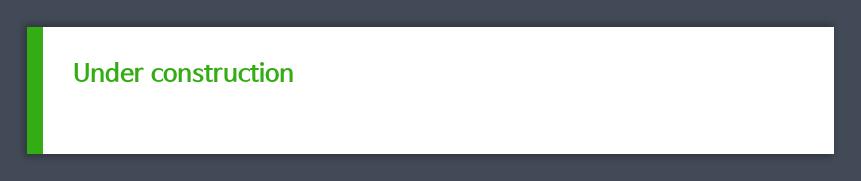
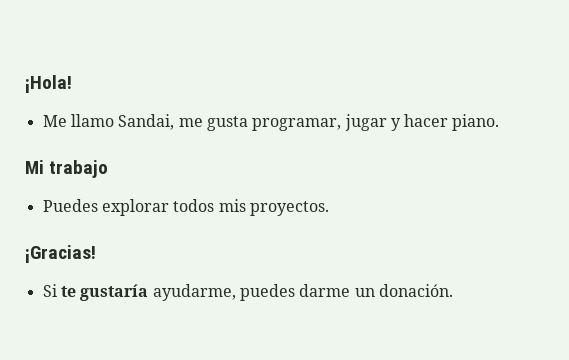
[73,62,294,83] Under construction -> [25,75,72,93] [42,114,500,131] [25,160,109,178] [42,199,329,216] [25,245,96,263] [42,284,453,301] ¡Hola! // Me llamo Sandai, me gusta programar, jugar y hacer piano. // Mi trabajo // Puedes explorar todos mis proyectos. // ¡Gracias! // Si te gustaría ayudarme, puedes darme un donación.

